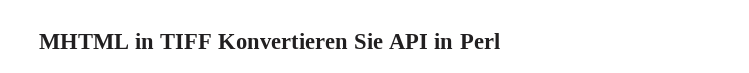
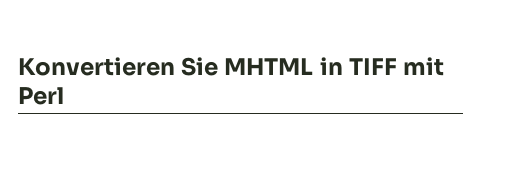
(39, 41) none -> [18,57,219,76] Konvertieren Sie
[218,33,454,49] Konvertieren Sie API in -> [403,57,445,76] mit

